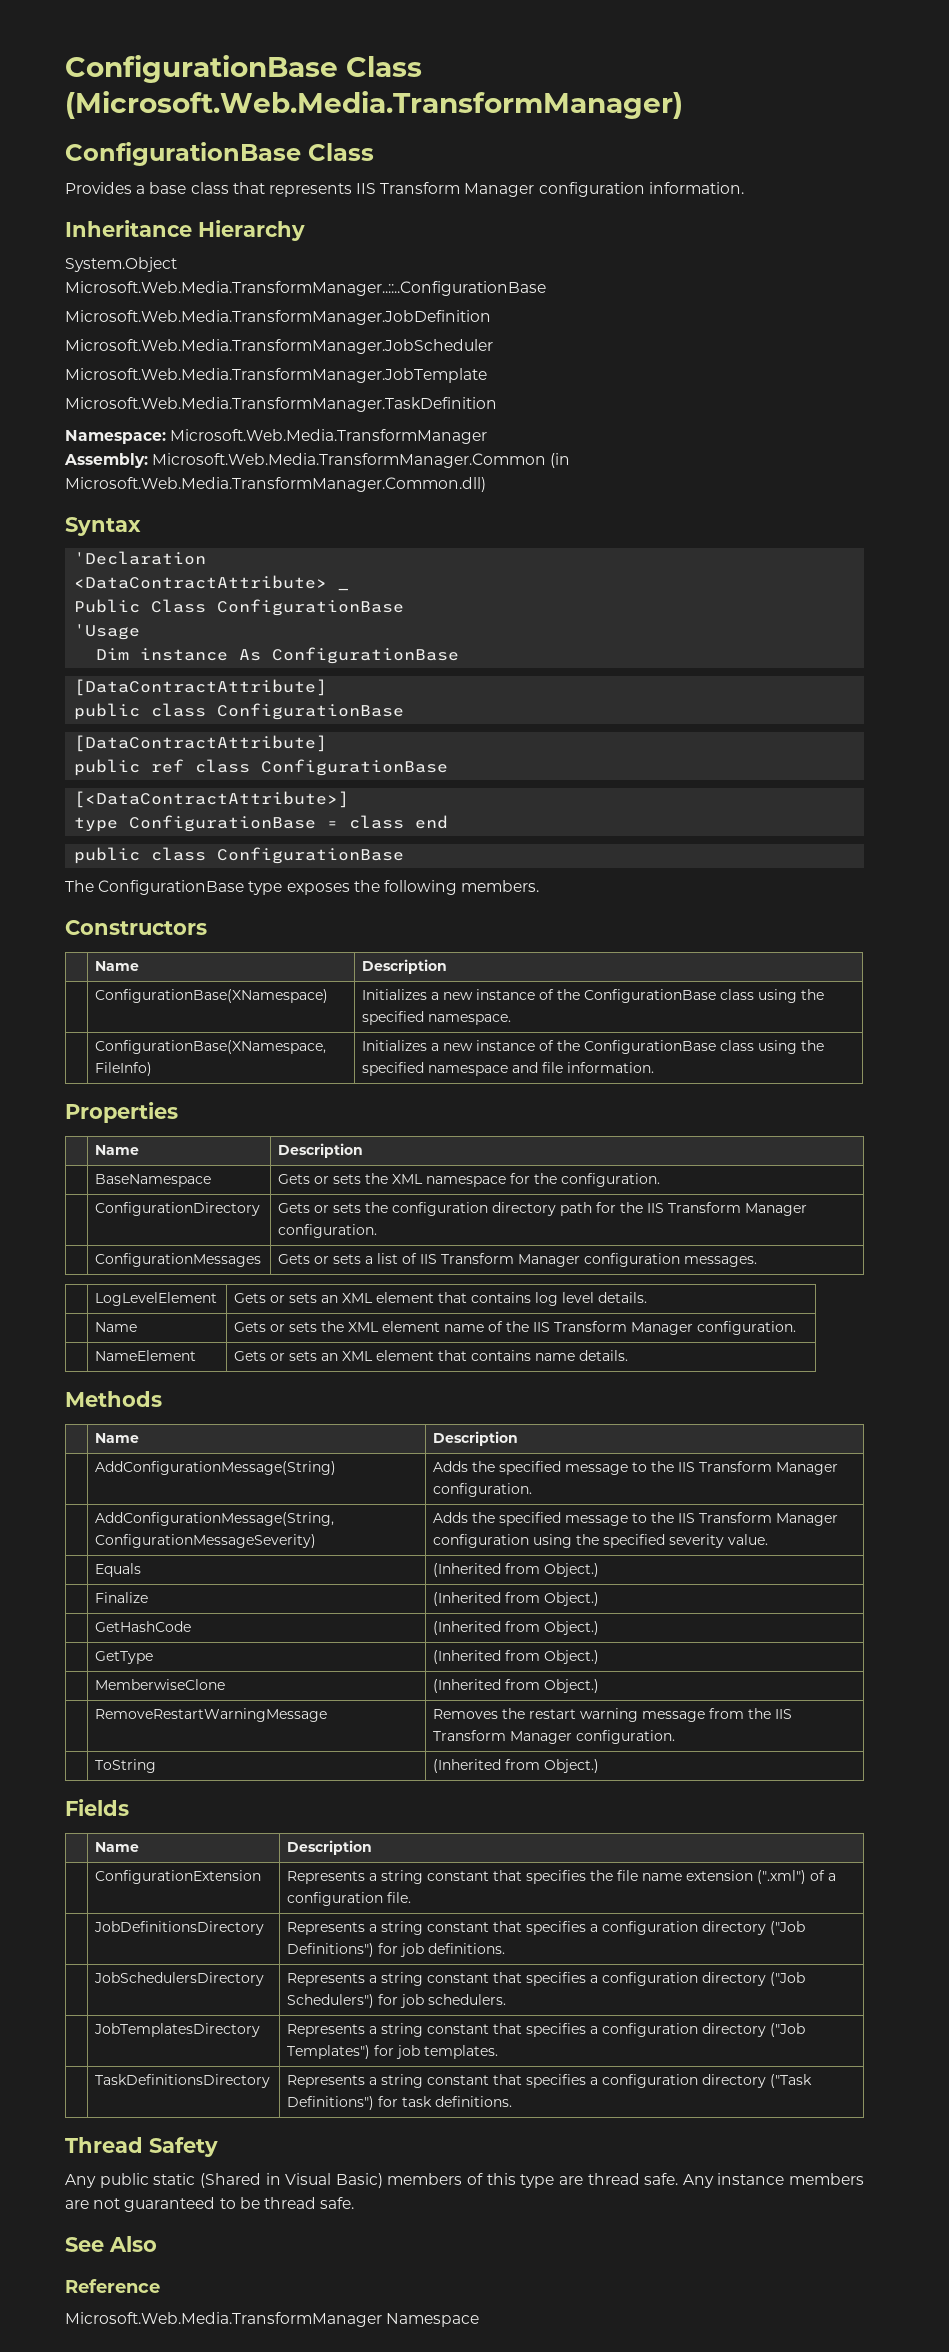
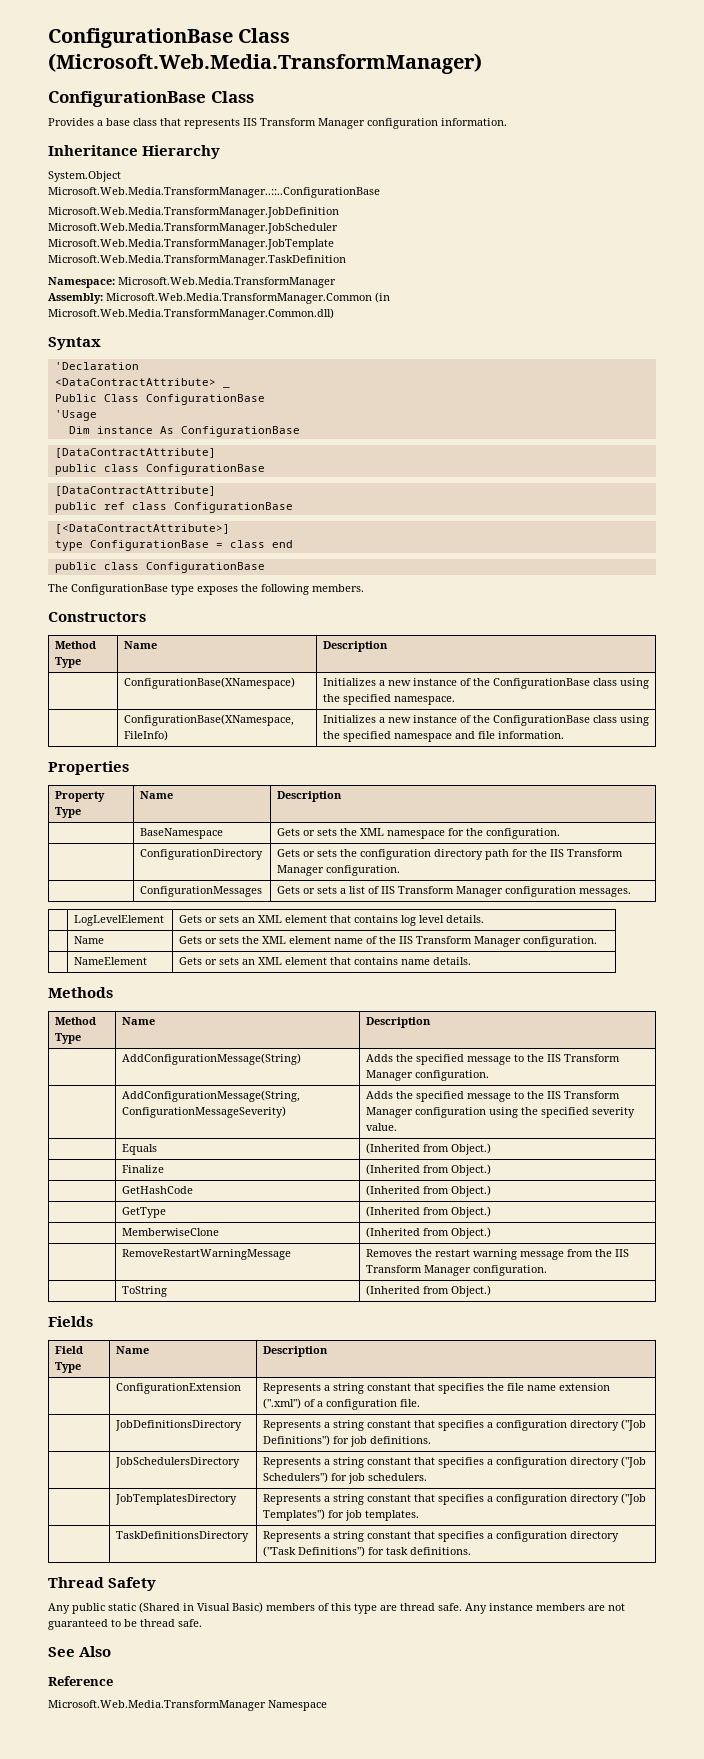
(207, 927) none -> [54,641,96,649] [54,657,81,668] Method Type
(178, 1112) none -> [54,791,105,802] [54,807,81,818] Property Type
(162, 1399) none -> [54,1017,96,1025] [54,1033,81,1044] Method Type
(129, 1807) none -> [54,1346,83,1354] [54,1362,81,1373] Field Type

